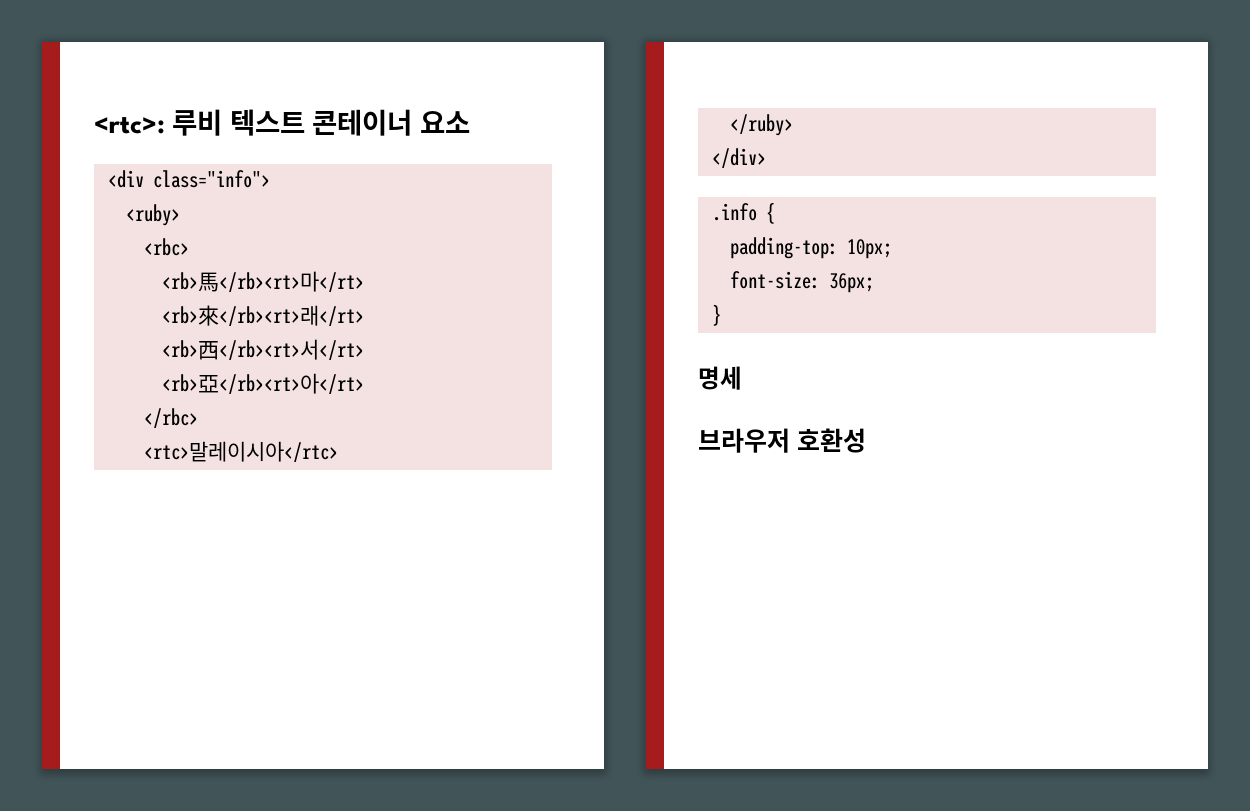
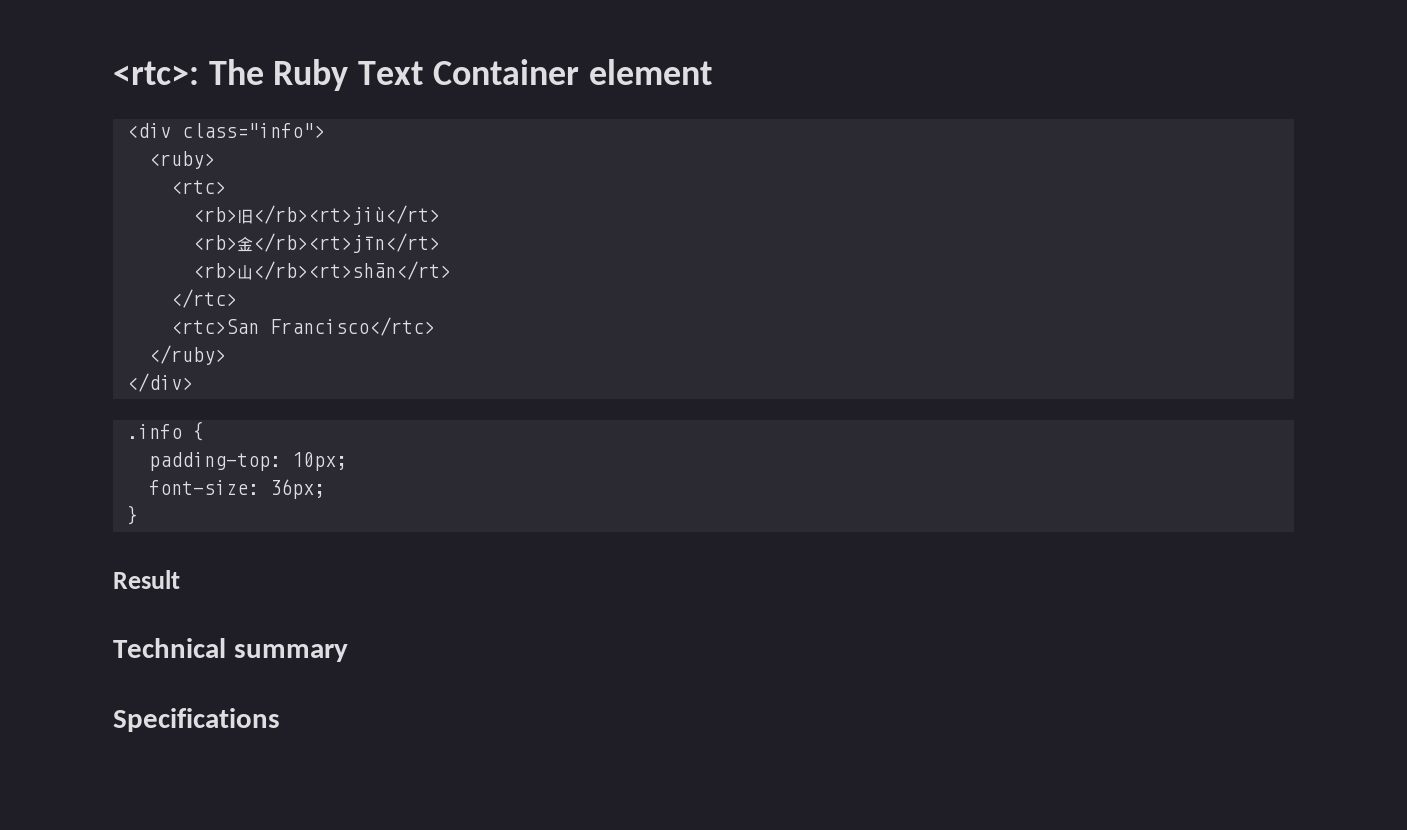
[172,109,470,136] 루비 텍스트 콘테이너 요소 -> [208,59,712,91] The Ruby Text Container element
[143,238,189,256] [161,271,364,292] [161,305,364,326] [161,339,364,360] [161,373,364,394] [143,408,198,428] [143,441,338,462] <rbc> // <rb>馬</rb><rt>마</rt> // <rb>來</rb><rt>래</rt> // <rb>西</rb><rt>서</rt> // <rb>亞</rb><rt>아</rt> // </rbc> // <rtc>말레이시아</rtc> -> [170,180,226,194] [192,205,440,225] [192,233,440,253] [192,261,451,280] [170,289,237,308] [170,317,435,336] <rtc> // <rb>旧</rb><rt>jiù</rt> // <rb>金</rb><rt>jīn</rt> // <rb>山</rb><rt>shān</rt> // </rtc> // <rtc>San Francisco</rtc>
[698,366,742,390] [698,428,866,453] 명세 // 브라우저 호환성 -> [113,570,180,589] [113,638,348,662] [113,708,280,732] Result // Technical summary // Specifications

